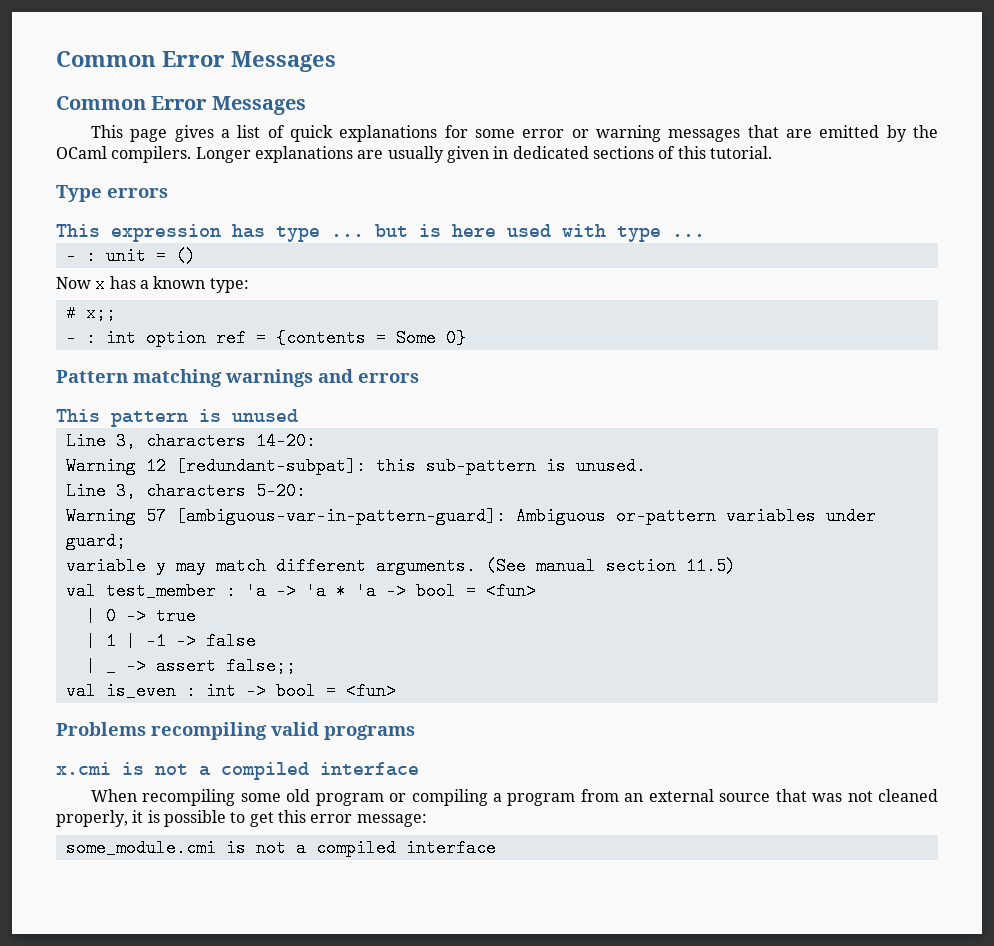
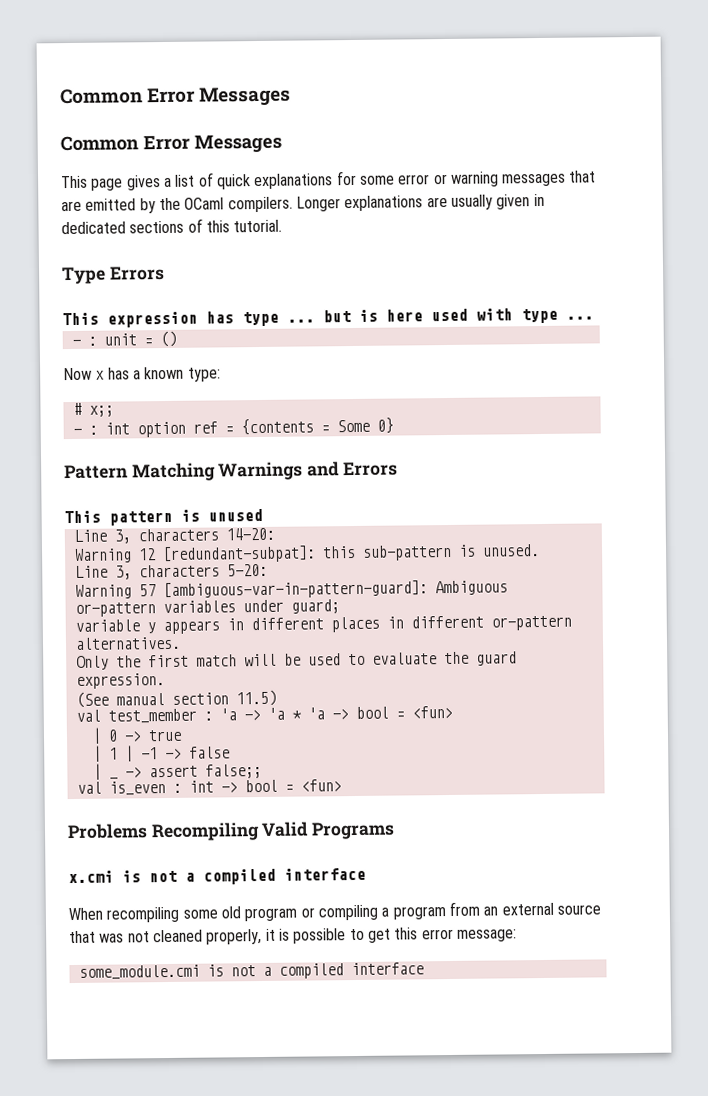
[107,188,168,198] errors -> [108,266,165,281] Errors
[133,369,419,387] matching warnings and errors -> [131,461,398,482] Matching Warnings and Errors
[175,557,476,575] may match different arguments. -> [162,615,572,635] [74,636,181,650] [75,651,517,670] [75,673,165,689] appears in different places in different or-pattern alternatives. // Only the first match will be used to evaluate the guard expression. //
[151,722,415,740] recompiling valid programs -> [150,821,396,842] Recompiling Valid Programs

